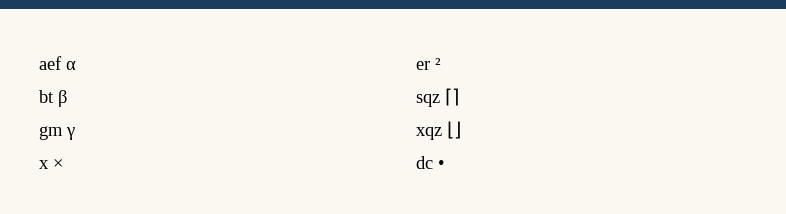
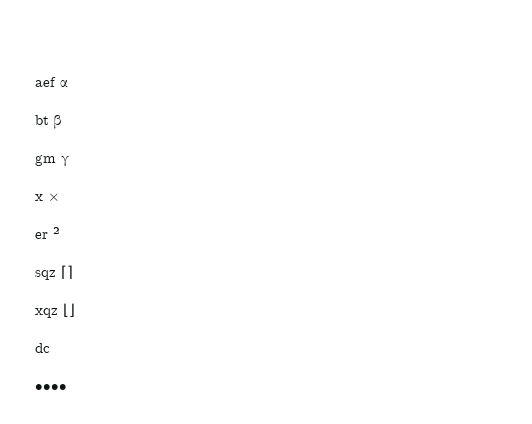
[438,160,444,169] • -> [35,384,67,391] // ••••

